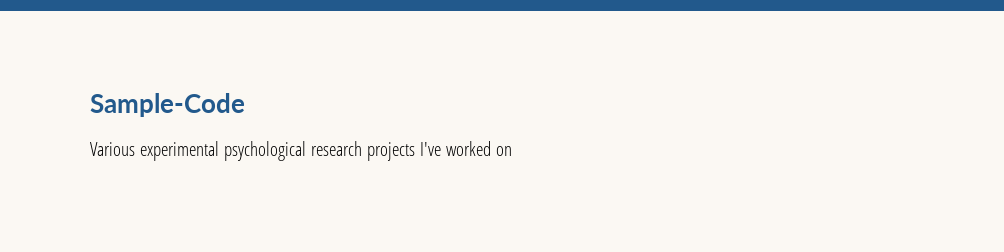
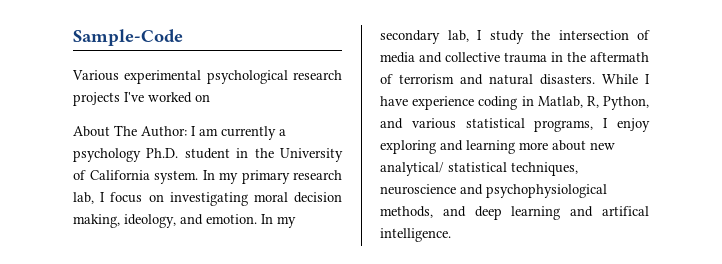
(512, 151) none -> [73,125,286,140] [73,148,343,162] [73,170,342,184] [73,192,342,206] [73,214,296,228] [380,30,650,44] [380,52,649,63] [380,74,650,85] [380,96,649,110] [380,118,650,132] [380,140,615,154] [380,162,578,176] [380,184,607,198] [380,206,649,220] [380,228,451,242] // About The Author: I am currently a psychology Ph.D. student in the University of California system. In my primary research lab, I focus on investigating moral decision making, ideology, and emotion. In my secondary lab, I study the intersection of media and collective trauma in the aftermath of terrorism and natural disasters. While I have experience coding in Matlab, R, Python, and various statistical programs, I enjoy exploring and learning more about new analytical/ statistical techniques, neuroscience and psychophysiological methods, and deep learning and artifical intelligence.

